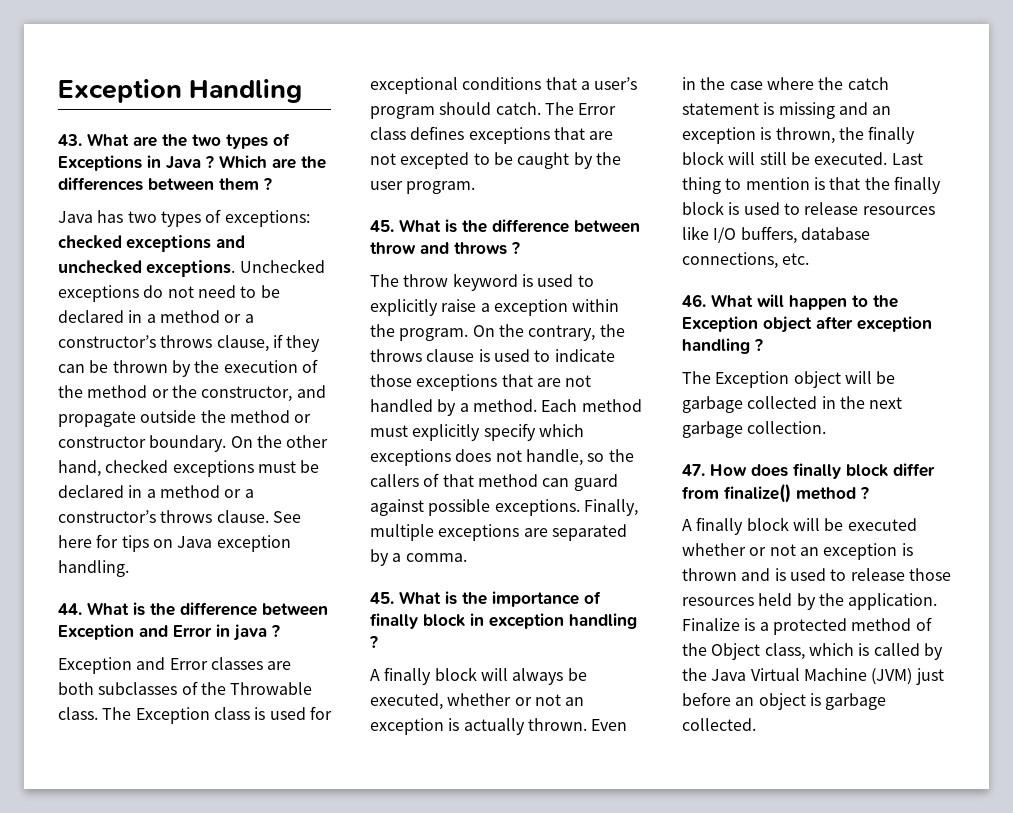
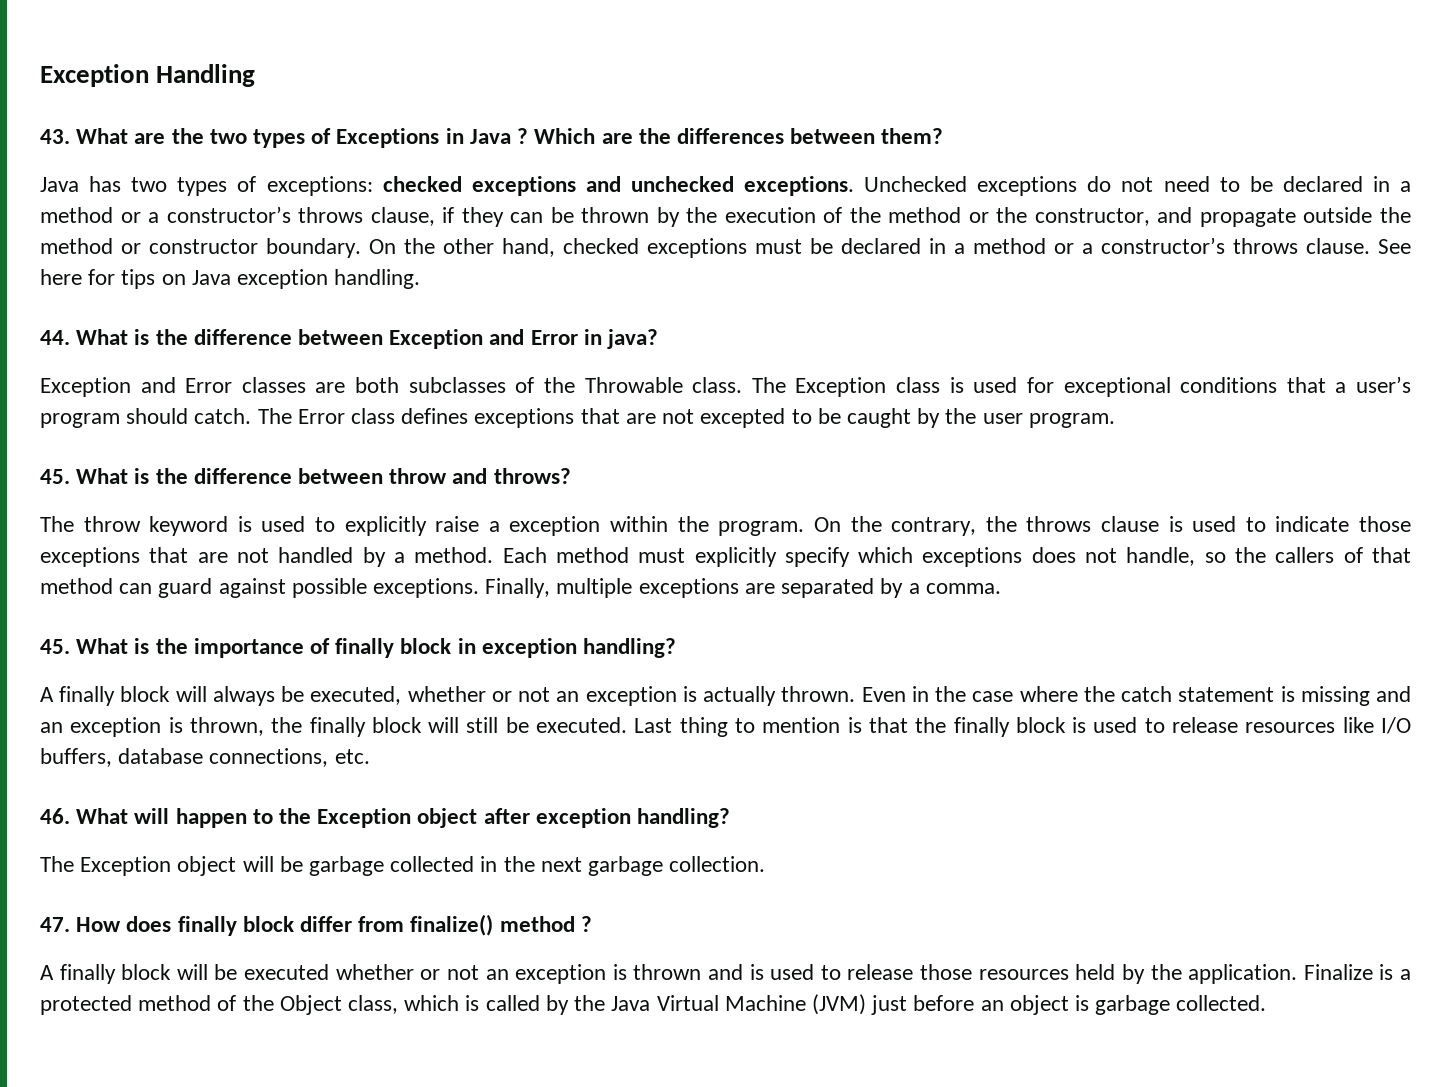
[219,177,272,191] them ? -> [881,128,944,144] them?
[233,624,280,641] java ? -> [607,329,659,349] java?
[454,241,520,255] throws ? -> [493,468,571,484] throws?
[569,613,637,629] [369,635,378,648] handling ? -> [583,638,677,658] handling?
[682,338,763,354] handling ? -> [637,808,731,828] handling?

